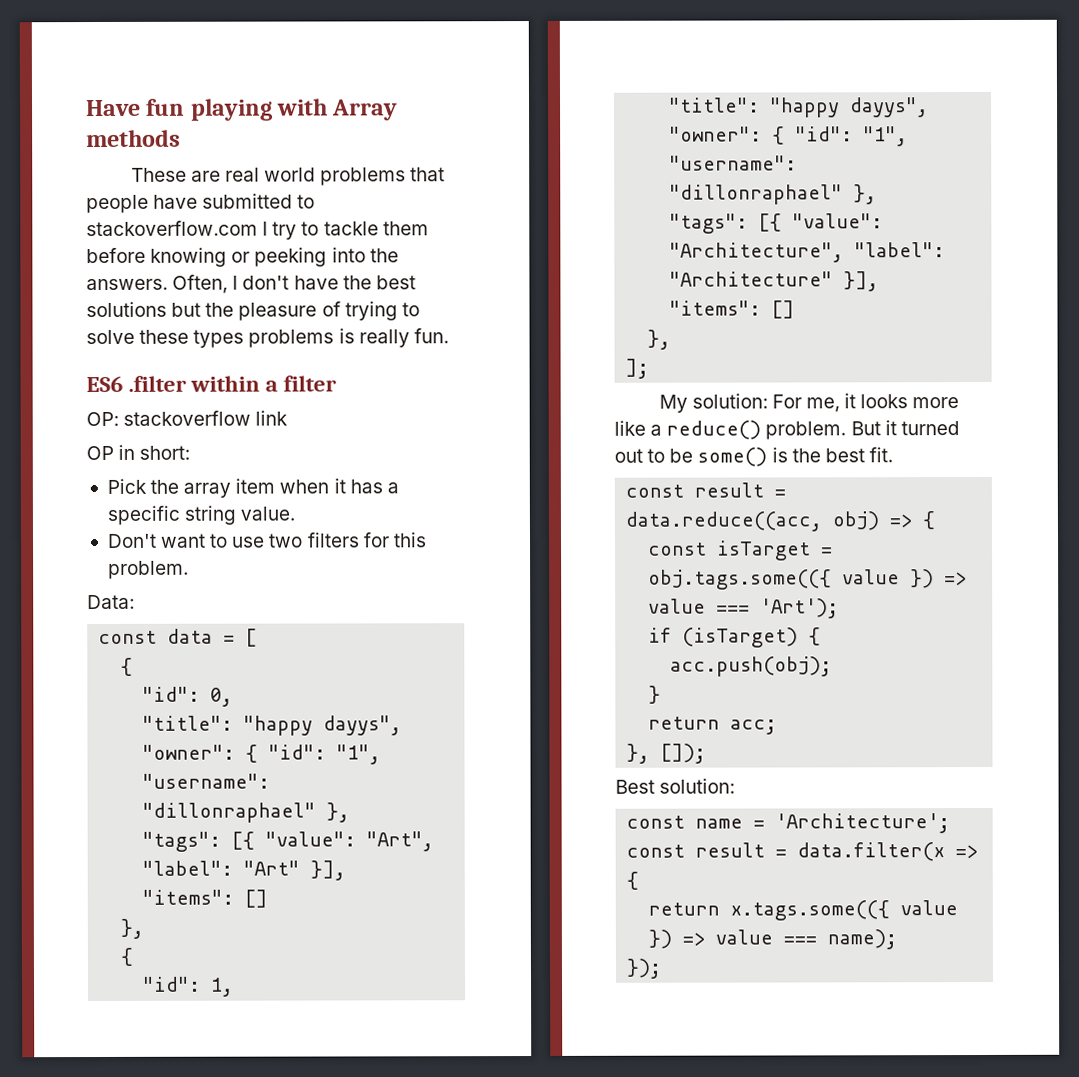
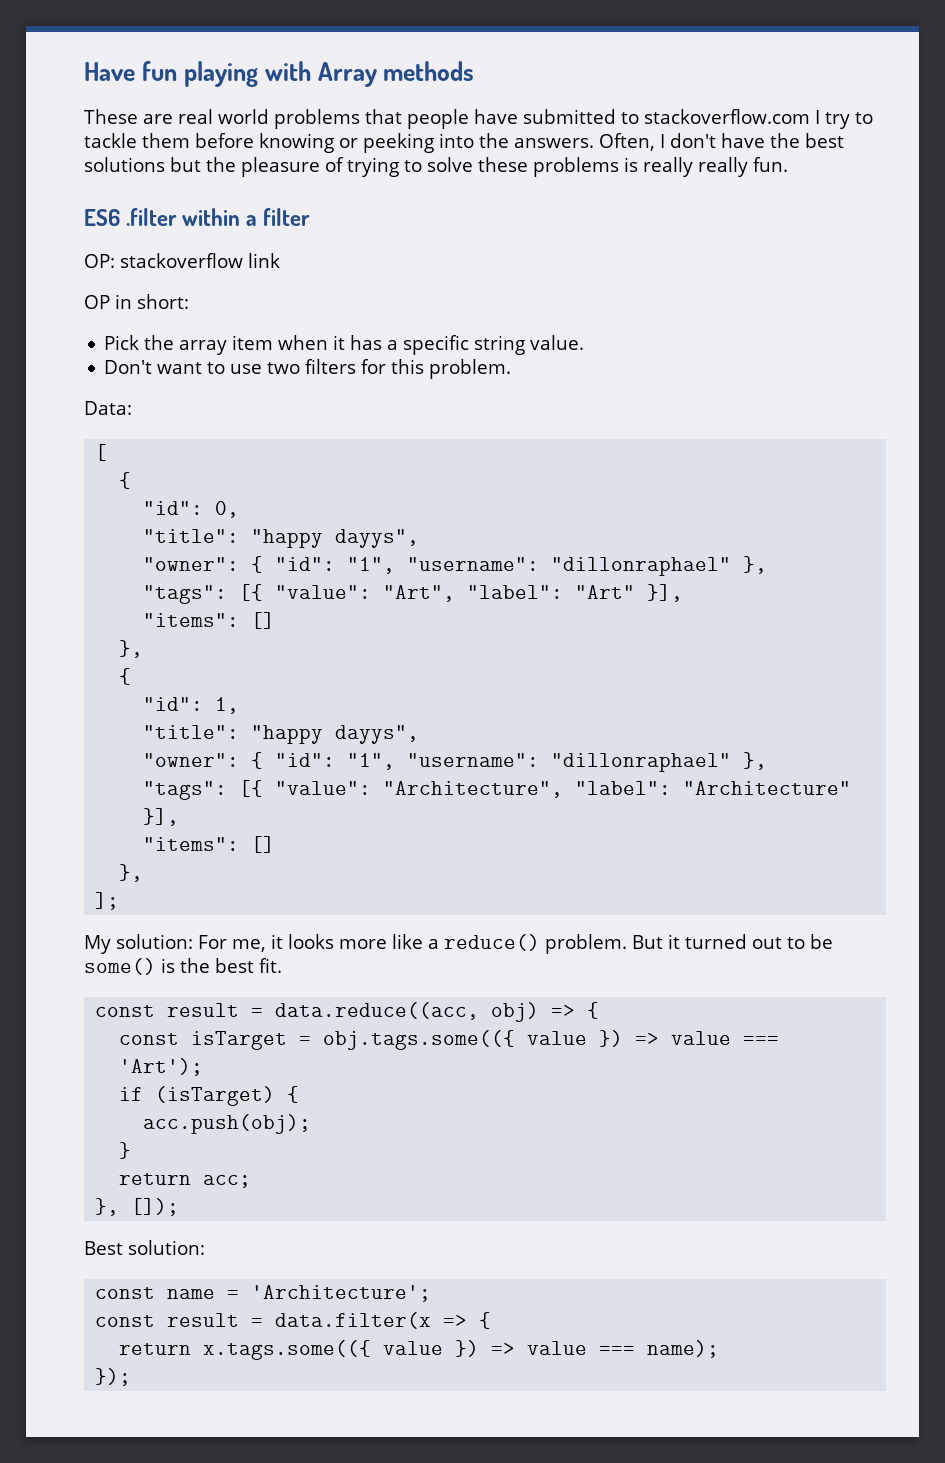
[193,329,245,348] types -> (528, 164) none
(410, 338) none -> [698,157,748,177] really
[98,628,236,645] const data = -> (132, 408) none

